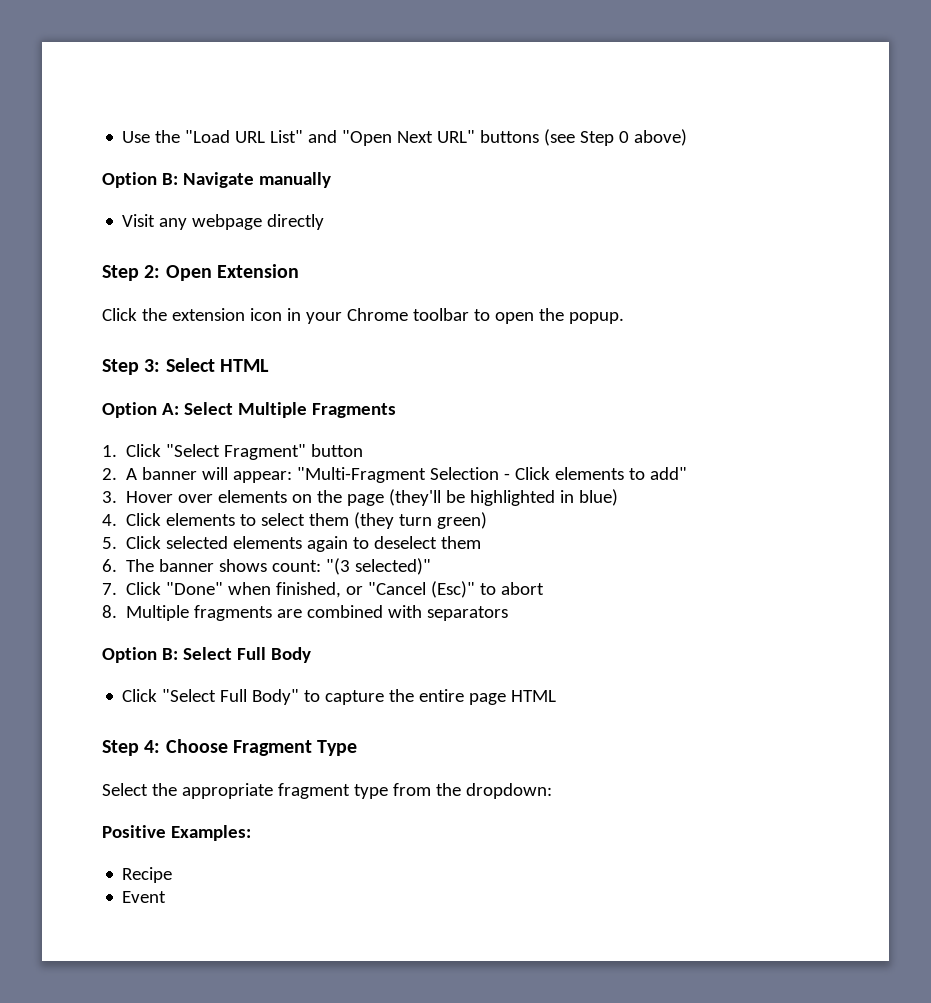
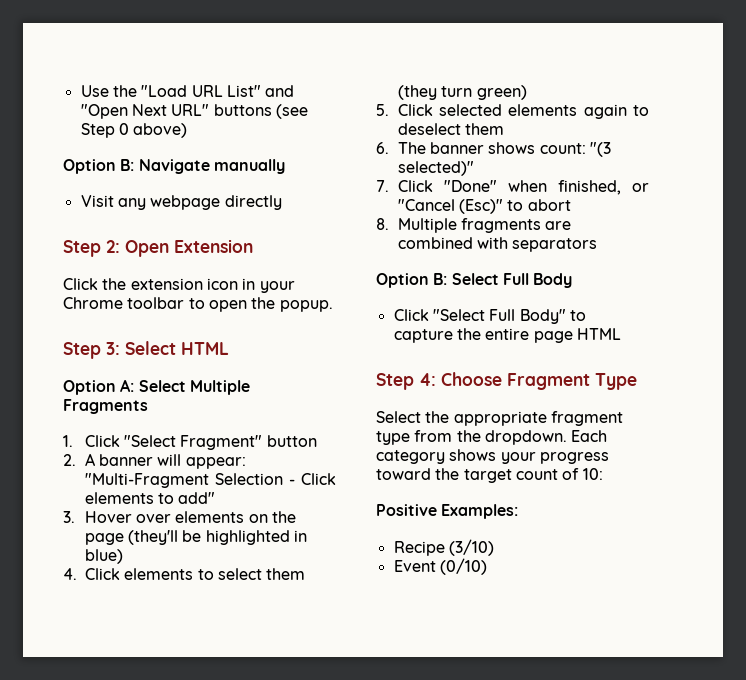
[465,783,552,799] dropdown: -> [484,430,608,445] [376,449,609,464] [376,468,603,483] dropdown. Each category shows your progress toward the target count of 10:
(173, 875) none -> [448,539,494,556] (3/10)
(167, 897) none -> [439,558,487,575] (0/10)

